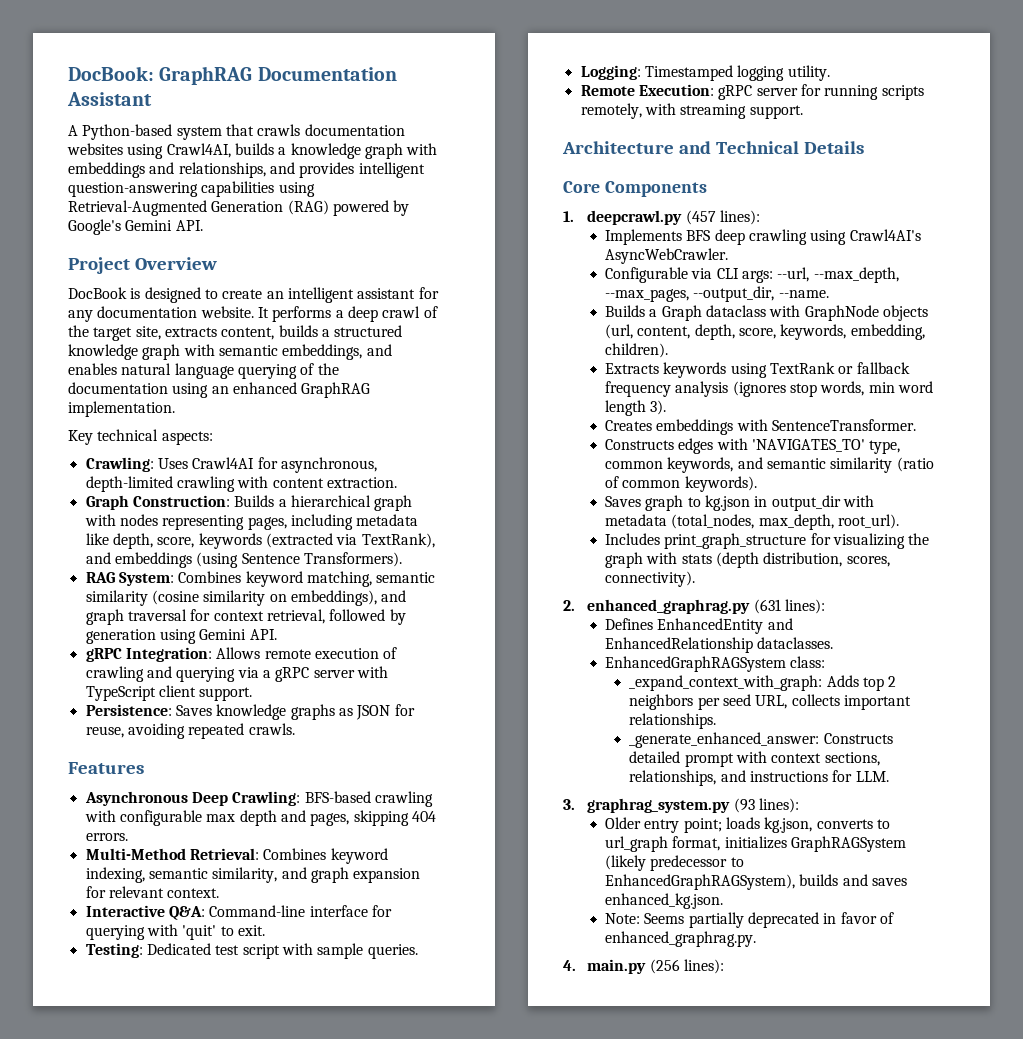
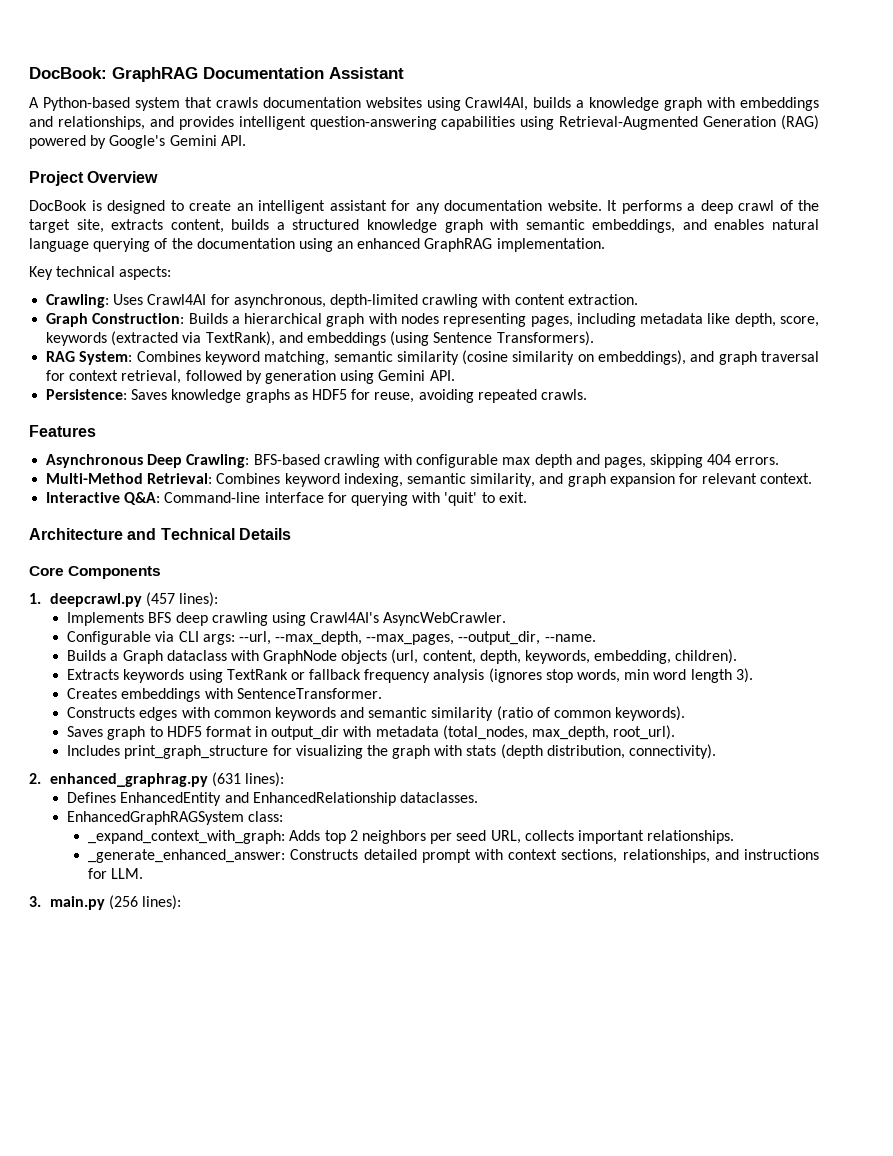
[85,647,398,662] [85,666,388,682] [85,685,253,701] // gRPC Integration: Allows remote execution of crawling and querying via a gRPC server with TypeScript client support. -> (455, 375) none
[356,705,391,720] JSON -> [311,389,347,400] HDF5
[85,943,418,959] [580,65,830,81] [580,84,924,100] [580,103,803,119] // Testing: Dedicated test script with sample queries. // Logging: Timestamped logging utility. // Remote Execution: gRPC server for running scripts remotely, with streaming support. -> (527, 497) none
[739,328,777,339] score, -> (521, 657) none
[752,439,901,454] [605,457,734,473] 'NAVIGATES_TO' type, common keywords, -> [213,707,336,721] common keywords
[705,495,751,511] kg.json -> [166,726,252,737] HDF5 format
[846,556,890,567] scores, -> (625, 752) none
[587,798,800,813] [605,817,890,833] [605,836,907,852] [605,855,744,871] [605,874,908,890] [605,893,724,909] [605,912,894,928] [605,931,757,947] [563,960,576,971] graphrag_system.py (93 lines): // Older entry point; loads kg.json, converts to url_graph format, initializes GraphRAGSystem (likely predecessor to EnhancedGraphRAGSystem), builds and saves enhanced_kg.json. // Note: Seems partially deprecated in favor of enhanced_graphrag.py. // 4. -> (41, 901) none

